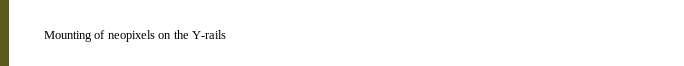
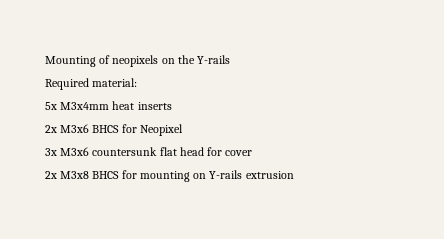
(226, 34) none -> [45,78,138,90] [45,101,172,110] [45,124,183,136] [45,147,253,156] [45,170,294,182] // Required material: // 5x M3x4mm heat inserts // 2x M3x6 BHCS for Neopixel // 3x M3x6 countersunk flat head for cover // 2x M3x8 BHCS for mounting on Y-rails extrusion

